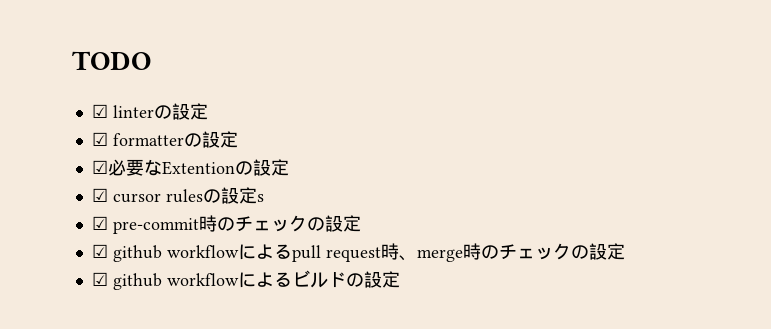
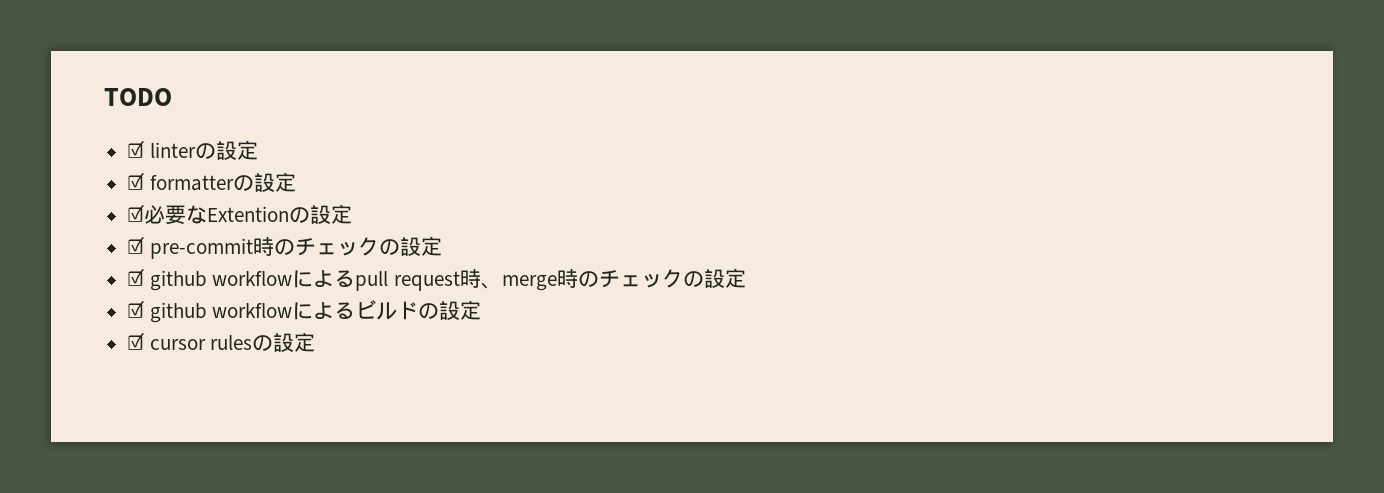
[91,187,264,204] // ☑ cursor rulesの設定s -> (353, 214) none
(400, 279) none -> [127,332,316,352] // ☑ cursor rulesの設定

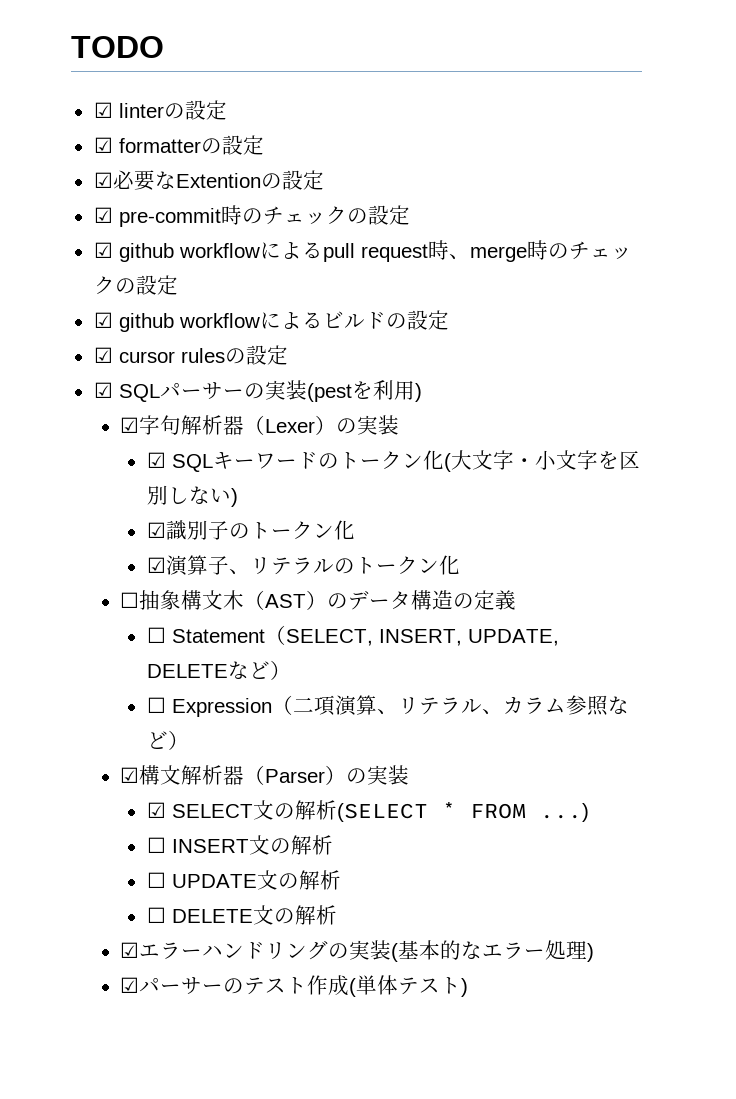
(316, 342) none -> [93,380,422,402] [120,415,400,435] [146,450,640,472] [146,485,238,507] [146,520,355,540] [146,555,460,576] [120,590,517,610] [146,625,559,646] [146,660,291,680] [146,695,629,717] [146,730,189,750] [120,765,410,785] [146,800,589,822] [146,835,333,855] [146,870,341,890] [146,905,337,925] [120,940,595,962] [120,975,469,997] // ☑ SQLパーサーの実装(pestを利用) // ☑字句解析器（Lexer）の実装 // ☑ SQLキーワードのトークン化(大文字・小文字を区別しない) // ☑識別子のトークン化 // ☑演算子、リテラルのトークン化 // ☐抽象構文木（AST）のデータ構造の定義 // ☐ Statement（SELECT, INSERT, UPDATE, DELETEなど） // ☐ Expression（二項演算、リテラル、カラム参照など） // ☑構文解析器（Parser）の実装 // ☑ SELECT文の解析(SELECT * FROM ...) // ☐ INSERT文の解析 // ☐ UPDATE文の解析 // ☐ DELETE文の解析 // ☑エラーハンドリングの実装(基本的なエラー処理) // ☑パーサーのテスト作成(単体テスト)

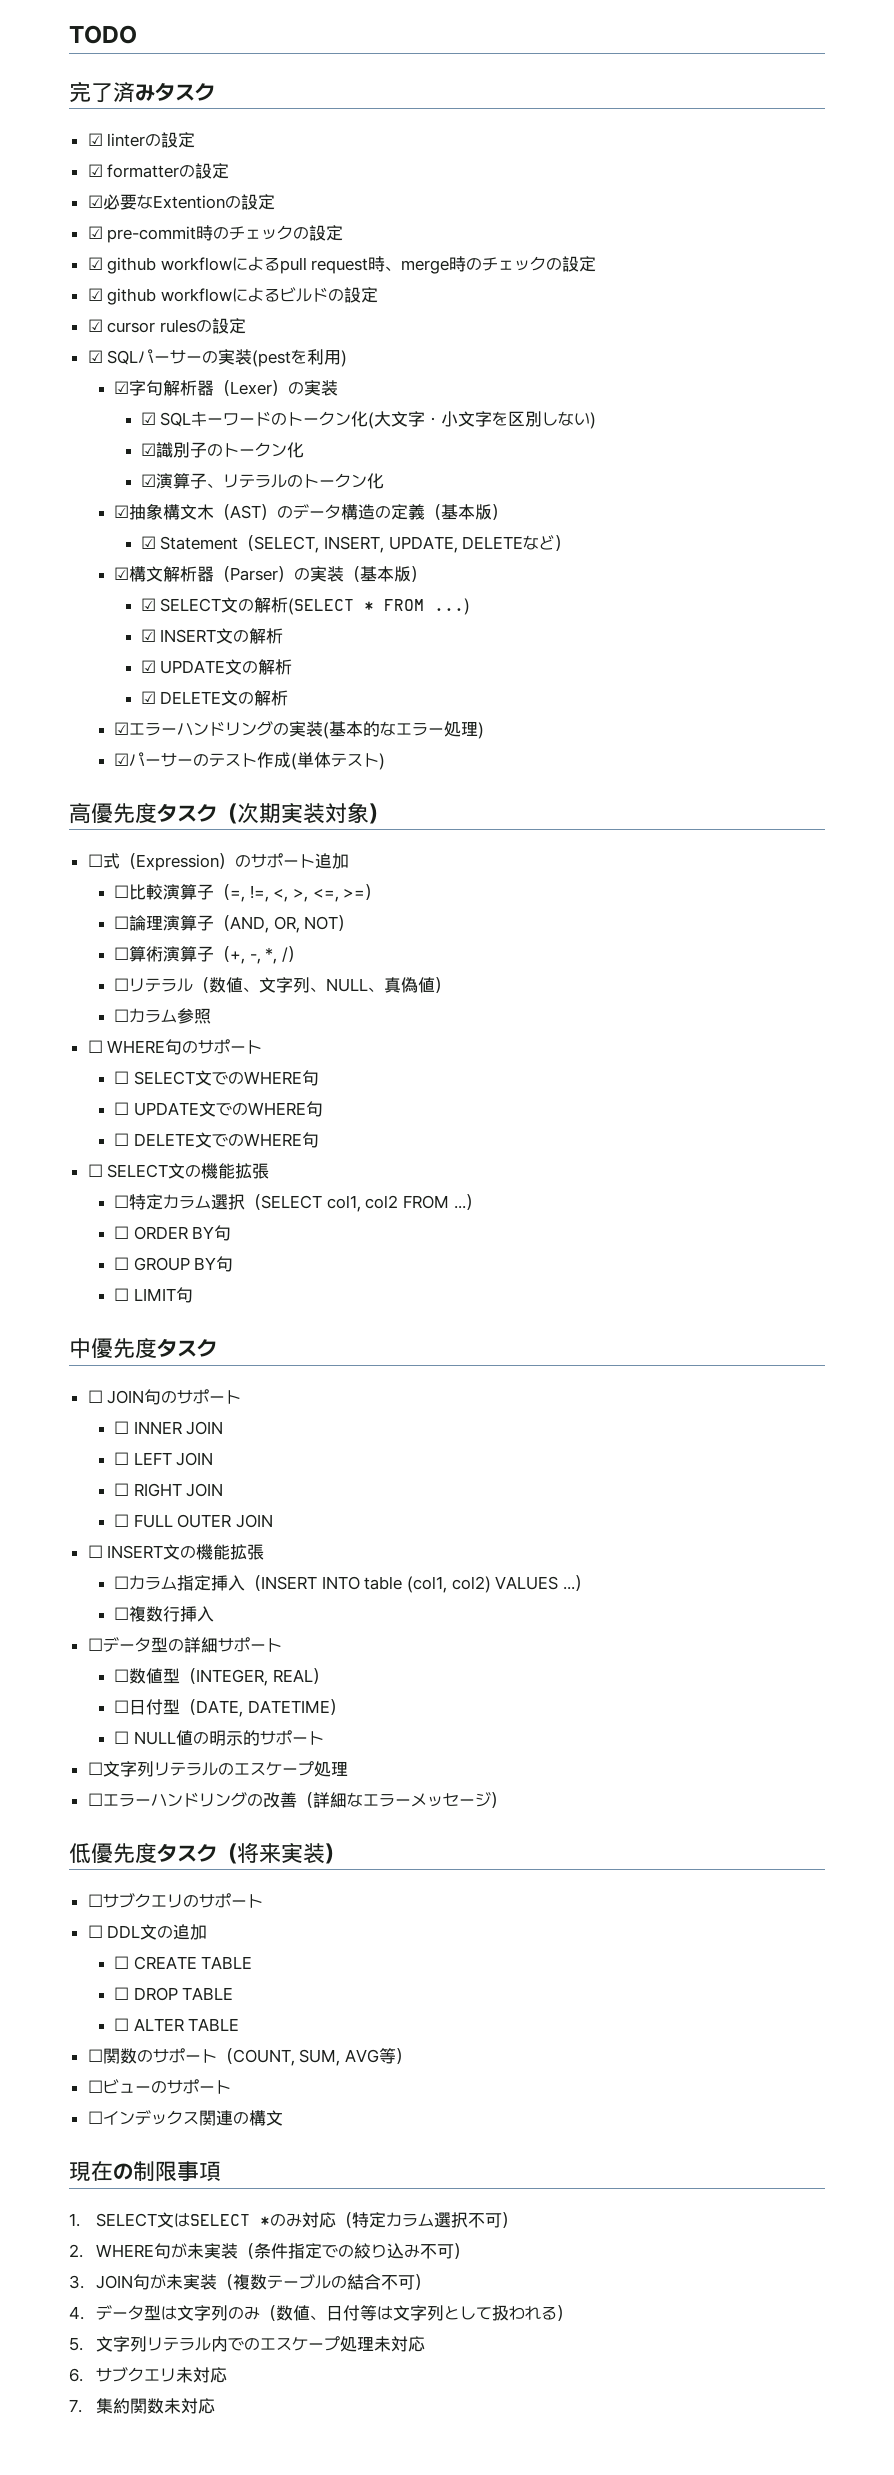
(164, 47) none -> [69,81,215,103] // 完了済みタスク
[120,592,140,608] ☐ -> [114,505,130,518] ☑
[146,627,166,643] // ☐ -> [425,504,509,520] [140,536,156,549] （基本版） // ☑
[146,695,629,717] [146,730,189,750] // ☐ Expression（二項演算、リテラル、カラム参照など） -> (572, 543) none
(410, 775) none -> [344,566,428,582] （基本版）
[146,837,166,853] ☐ -> [140,629,156,642] ☑
[146,872,166,888] ☐ -> [140,660,156,673] ☑
[146,907,166,923] ☐ -> [140,691,156,704] ☑
(469, 987) none -> [69,802,389,824] [87,853,349,871] [114,884,382,902] [114,915,355,933] [114,946,305,964] [114,977,452,993] [114,1008,212,1024] [87,1039,263,1055] [114,1070,319,1086] [114,1101,323,1117] [114,1132,319,1148] [87,1163,270,1179] [114,1194,482,1212] [114,1225,232,1241] [114,1256,234,1272] [114,1287,193,1303] [69,1338,217,1359] [87,1389,242,1405] [114,1421,224,1435] [114,1452,214,1466] [114,1483,224,1497] [114,1514,274,1528] [87,1544,265,1560] [114,1575,591,1593] [114,1606,215,1622] [87,1637,282,1653] [114,1668,329,1686] [114,1699,346,1717] [114,1730,324,1746] [87,1761,348,1777] [87,1792,507,1808] [69,1842,345,1864] [87,1893,263,1908] [87,1924,208,1940] [114,1956,253,1970] [114,1987,234,2001] [114,2018,240,2031] [87,2048,412,2066] [87,2079,231,2094] [87,2110,283,2126] [69,2161,221,2182] [69,2212,518,2228] [69,2243,470,2259] [69,2274,431,2290] [69,2305,573,2321] [69,2336,425,2352] [69,2367,227,2383] [69,2398,215,2414] // 高優先度タスク（次期実装対象） // ☐式（Expression）のサポート追加 // ☐比較演算子（=, !=, <, >, <=, >=） // ☐論理演算子（AND, OR, NOT） // ☐算術演算子（+, -, *, /） // ☐リテラル（数値、文字列、NULL、真偽値） // ☐カラム参照 // ☐ WHERE句のサポート // ☐ SELECT文でのWHERE句 // ☐ UPDATE文でのWHERE句 // ☐ DELETE文でのWHERE句 // ☐ SELECT文の機能拡張 // ☐特定カラム選択（SELECT col1, col2 FROM ...） // ☐ ORDER BY句 // ☐ GROUP BY句 // ☐ LIMIT句 // 中優先度タスク // ☐ JOIN句のサポート // ☐ INNER JOIN // ☐ LEFT JOIN // ☐ RIGHT JOIN // ☐ FULL OUTER JOIN // ☐ INSERT文の機能拡張 // ☐カラム指定挿入（INSERT INTO table (col1, col2) VALUES ...） // ☐複数行挿入 // ☐データ型の詳細サポート // ☐数値型（INTEGER, REAL） // ☐日付型（DATE, DATETIME） // ☐ NULL値の明示的サポート // ☐文字列リテラルのエスケープ処理 // ☐エラーハンドリングの改善（詳細なエラーメッセージ） // 低優先度タスク（将来実装） // ☐サブクエリのサポート // ☐ DDL文の追加 // ☐ CREATE TABLE // ☐ DROP TABLE // ☐ ALTER TABLE // ☐関数のサポート（COUNT, SUM, AVG等） // ☐ビューのサポート // ☐インデックス関連の構文 // 現在の制限事項 // 1. SELECT文はSELECT *のみ対応（特定カラム選択不可） // 2. WHERE句が未実装（条件指定での絞り込み不可） // 3. JOIN句が未実装（複数テーブルの結合不可） // 4.データ型は文字列のみ（数値、日付等は文字列として扱われる） // 5.文字列リテラル内でのエスケープ処理未対応 // 6.サブクエリ未対応 // 7.集約関数未対応

